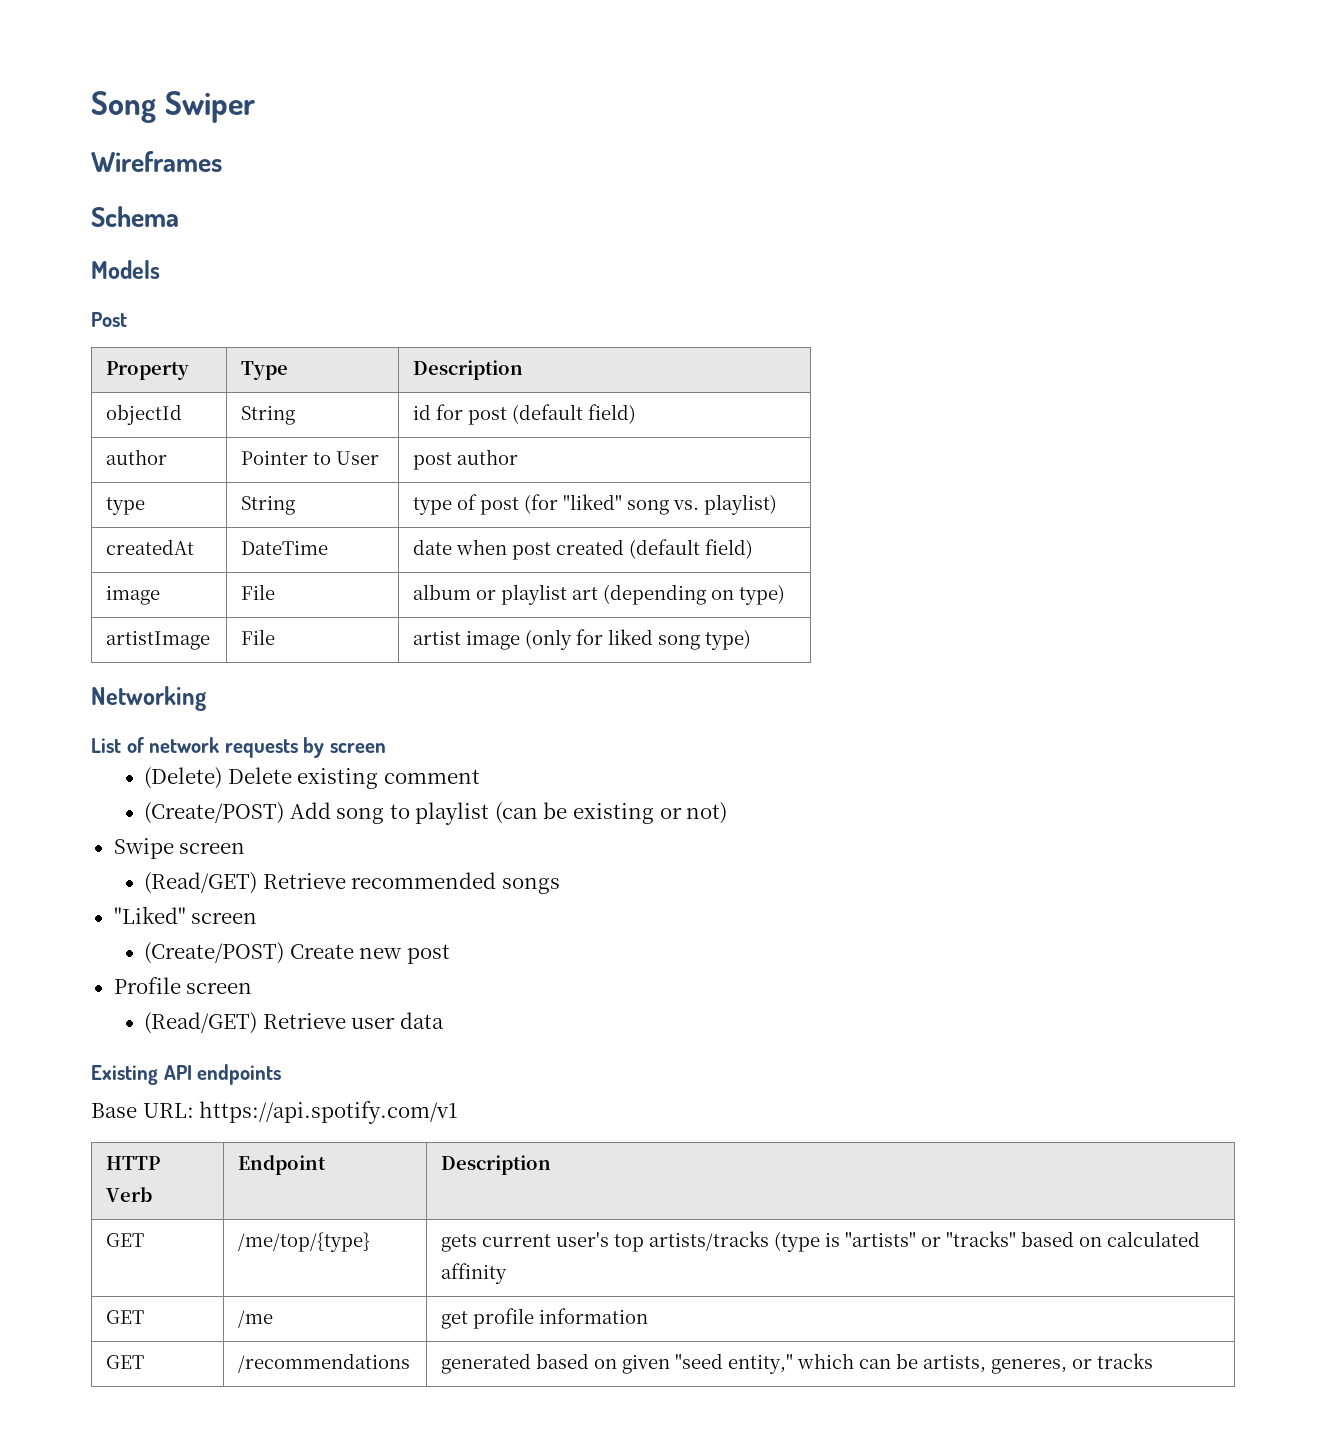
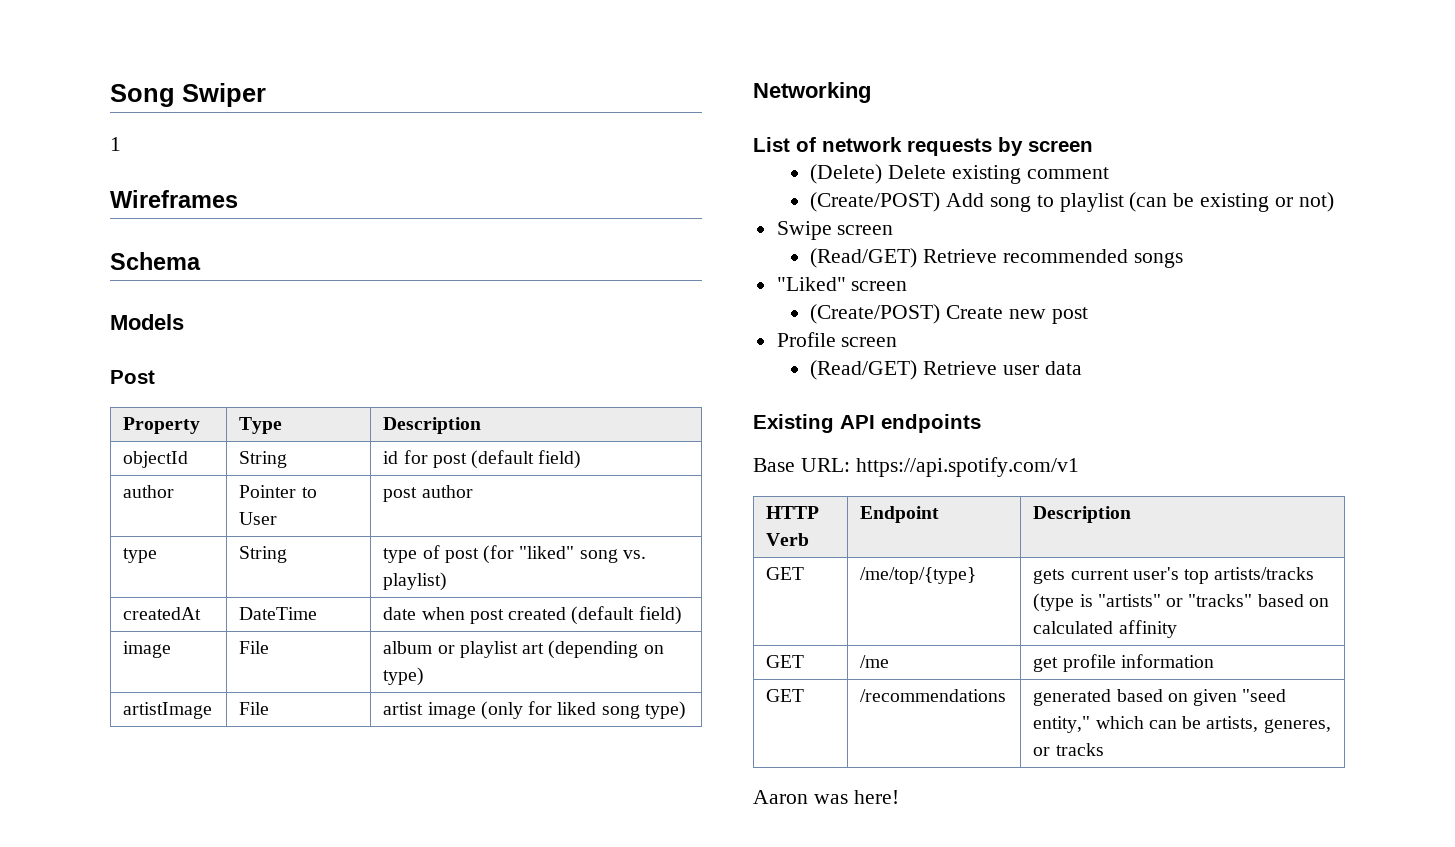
(255, 107) none -> [110,137,121,151] // 1
(1154, 1361) none -> [753,790,899,804] // Aaron was here!

